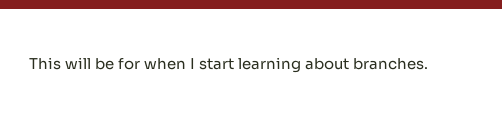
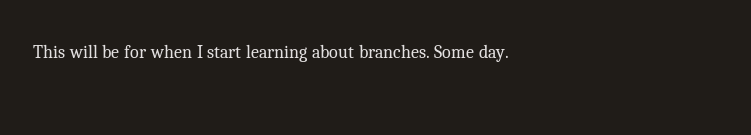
(429, 64) none -> [434,44,509,62] Some day.

